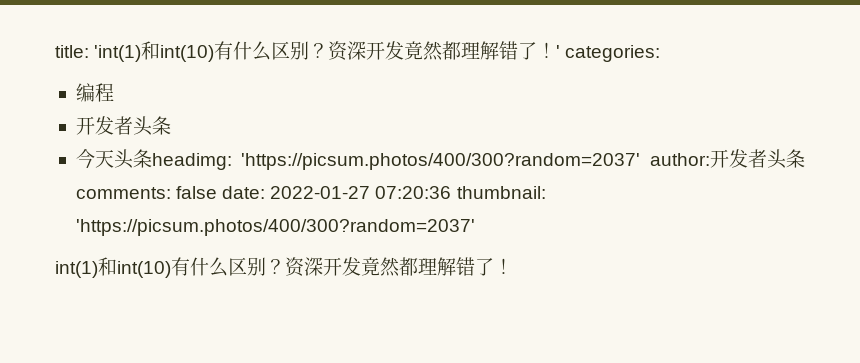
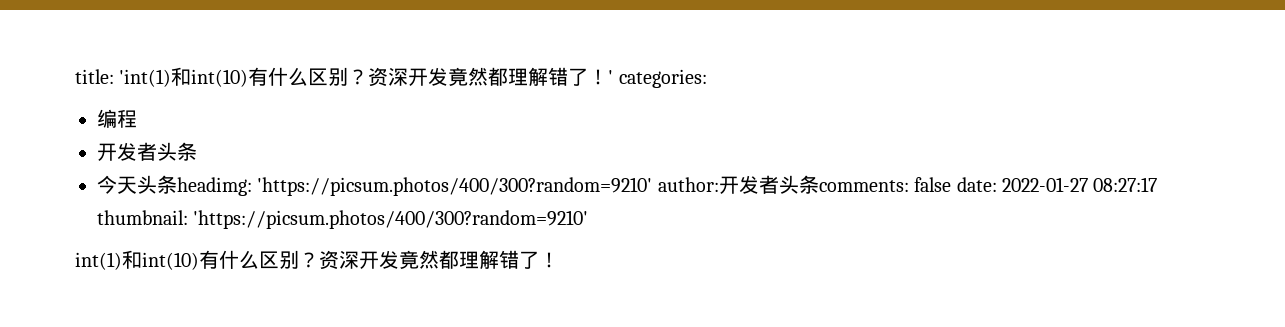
[241,153,641,170] 'https://picsum.photos/400/300?random=2037' -> [257,177,653,196] 'https://picsum.photos/400/300?random=9210'
[375,186,546,199] [75,219,475,236] 07:20:36 thumbnail: 'https://picsum.photos/400/300?random=2037' -> [1093,177,1158,192] [97,210,589,229] 08:27:17 thumbnail: 'https://picsum.photos/400/300?random=9210'

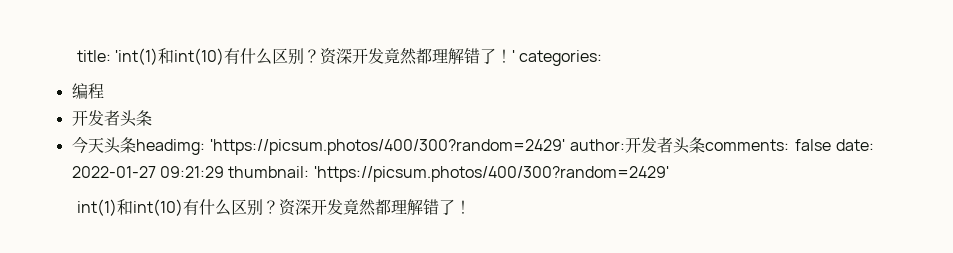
[257,177,653,196] 'https://picsum.photos/400/300?random=9210' -> [209,139,565,155] 'https://picsum.photos/400/300?random=2429'
[1093,177,1158,192] [97,210,589,229] 08:27:17 thumbnail: 'https://picsum.photos/400/300?random=9210' -> [159,166,669,182] 09:21:29 thumbnail: 'https://picsum.photos/400/300?random=2429'

